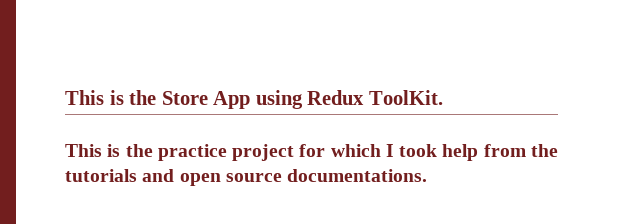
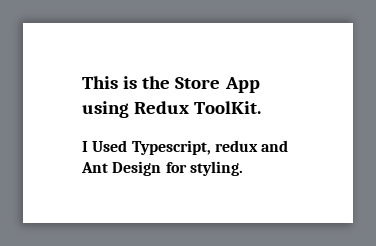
[65,144,558,161] [65,169,428,186] This is the practice project for which I took help from the tutorials and open source documentations. -> [82,140,289,155] [81,161,243,176] I Used Typescript, redux and Ant Design for styling.

